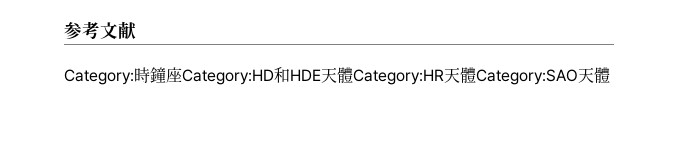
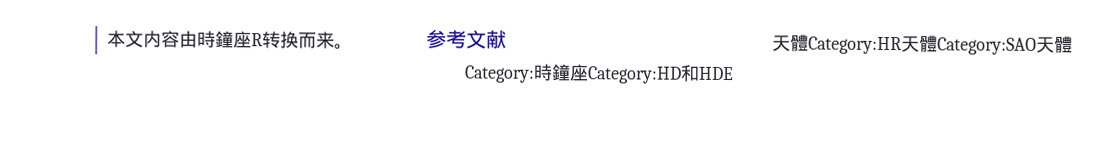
(64, 30) none -> [107,30,354,50] 本文内容由時鐘座R转换而来。 //

